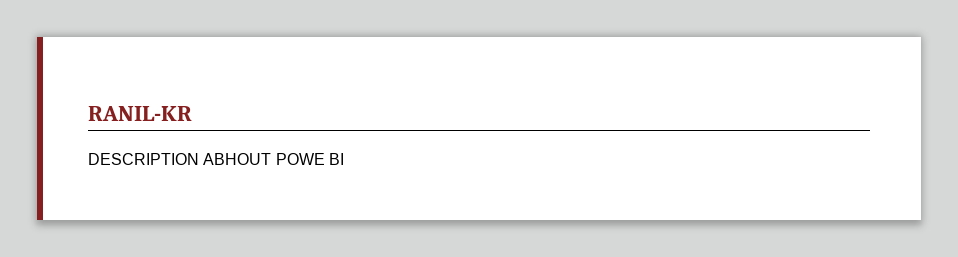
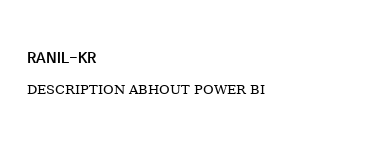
[275,153,325,165] POWE -> [194,85,247,94] POWER

